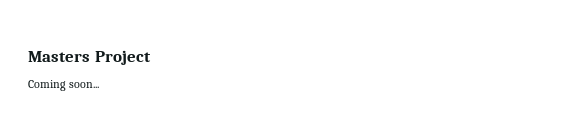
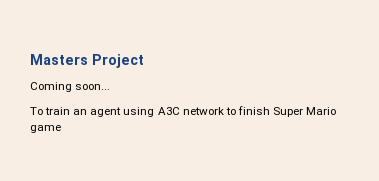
(100, 85) none -> [30,106,337,117] [30,125,61,133] // To train an agent using A3C network to finish Super Mario game

